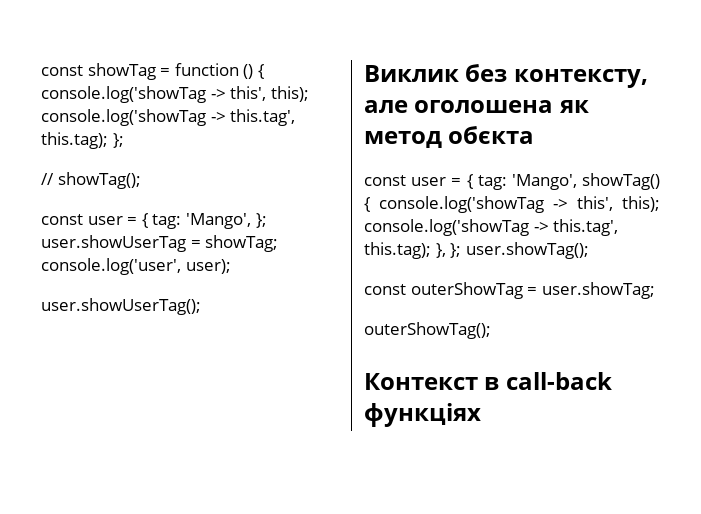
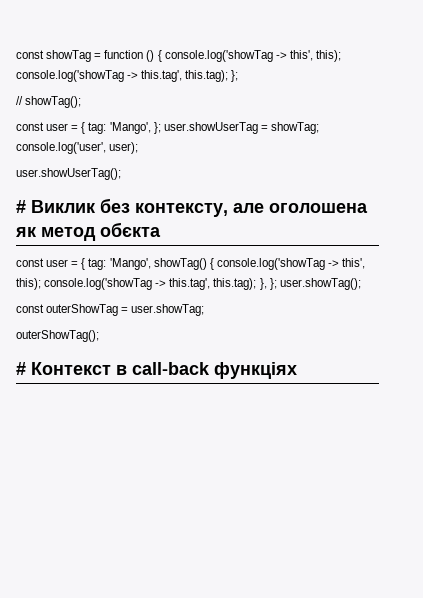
(201, 306) none -> [16,200,26,213] #
(491, 330) none -> [16,362,26,375] #

